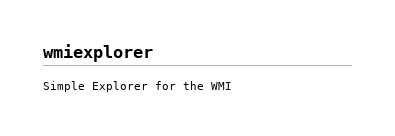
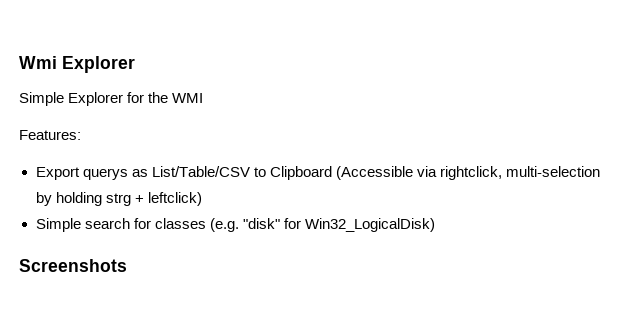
[43,44,153,62] wmiexplorer -> [19,56,135,73] Wmi Explorer
(232, 86) none -> [19,130,81,140] [35,166,600,180] [35,192,202,206] [35,218,435,232] [19,259,127,272] // Features: // Export querys as List/Table/CSV to Clipboard (Accessible via rightclick, multi-selection by holding strg + leftclick) // Simple search for classes (e.g. "disk" for Win32_LogicalDisk) // Screenshots

